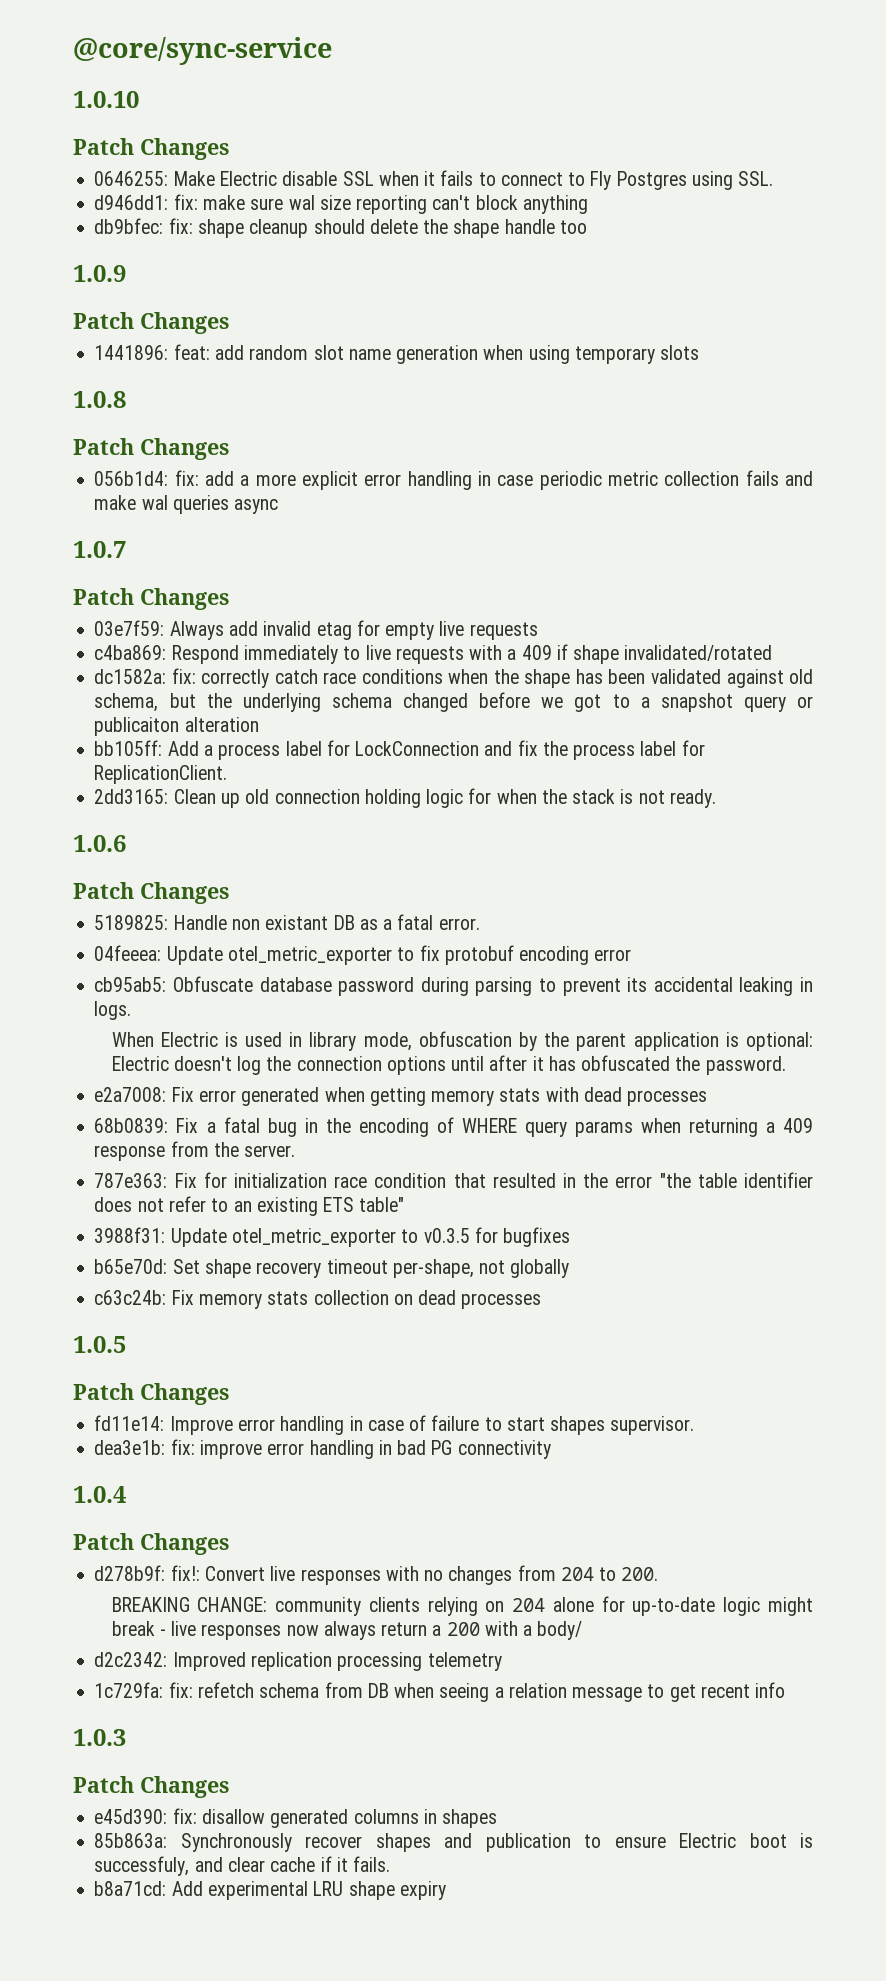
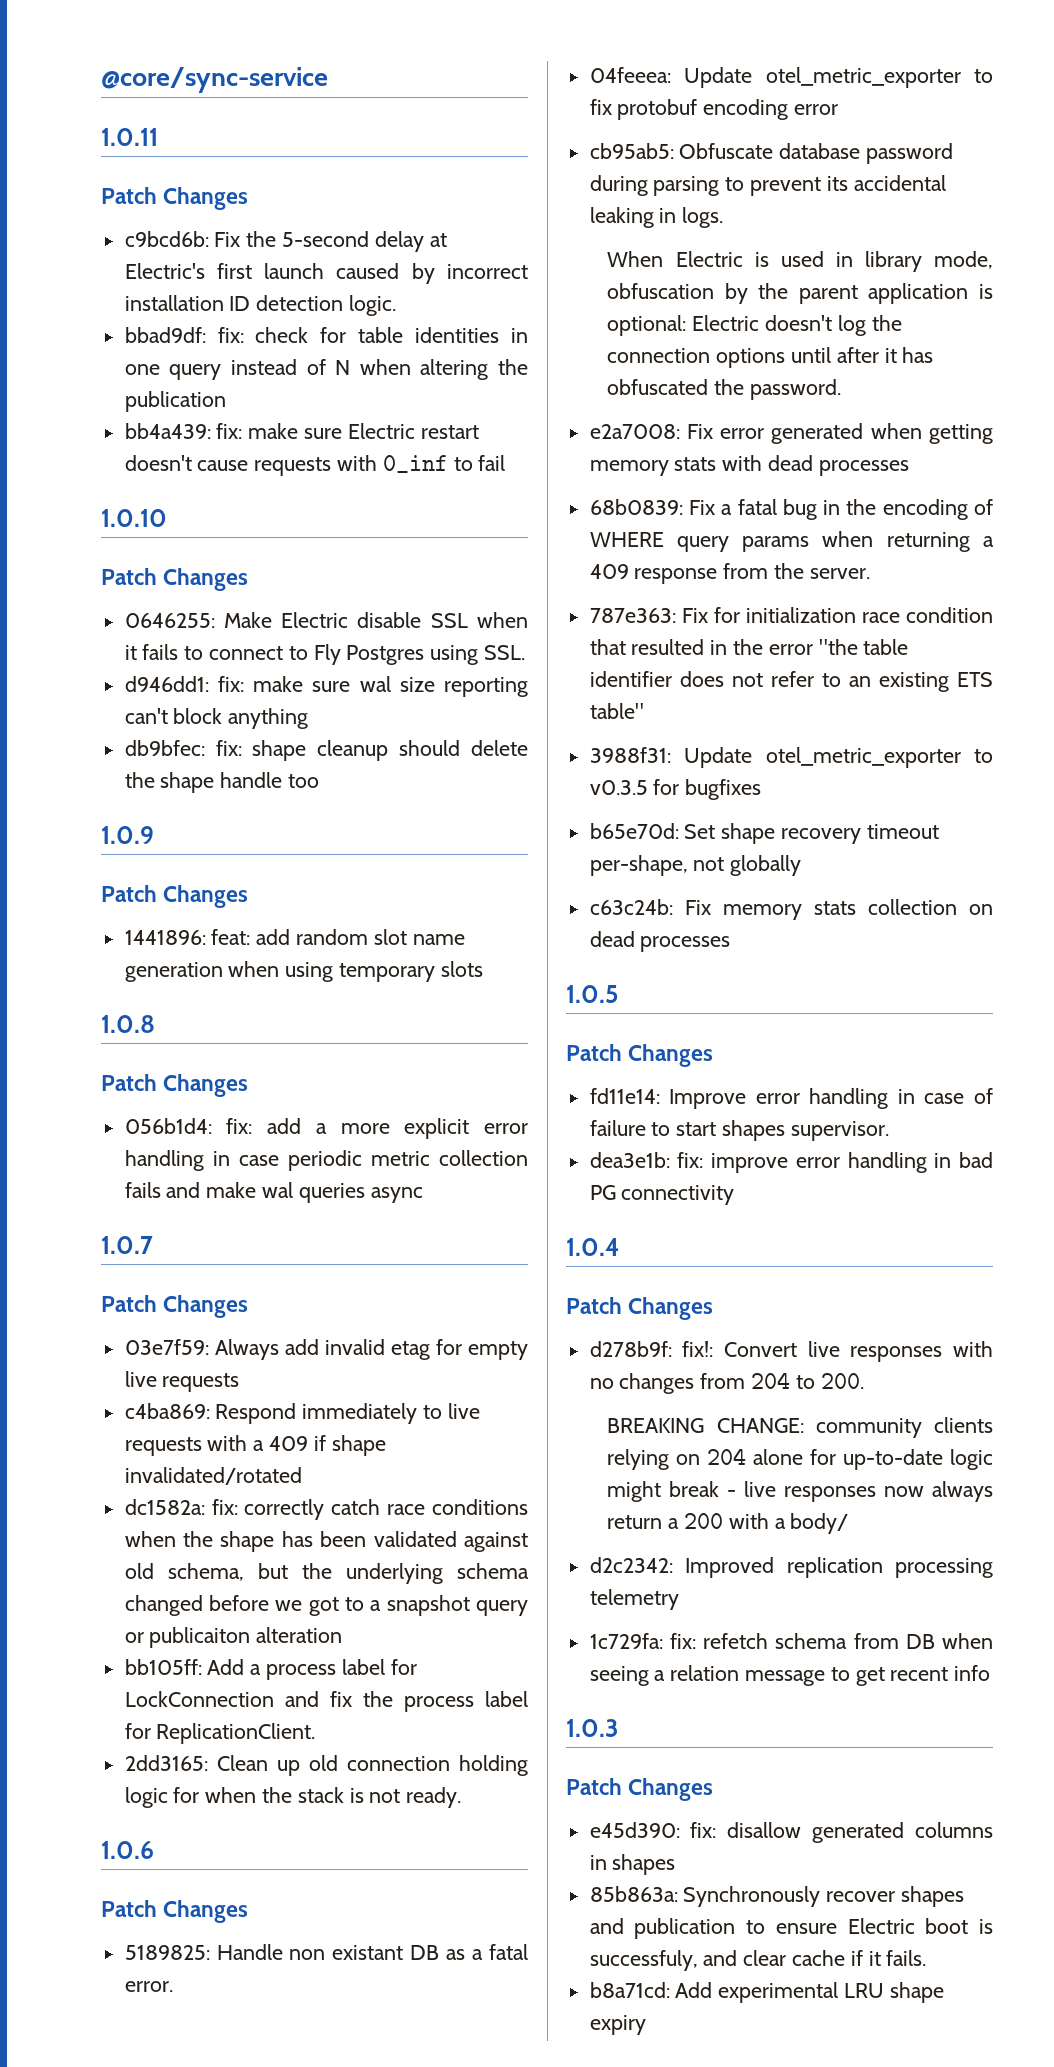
(332, 51) none -> [101,128,158,146] [101,187,249,210] [124,231,447,252] [124,263,528,284] [124,295,397,316] [124,327,528,343] [124,359,528,380] [124,391,226,412] [124,423,479,439] [124,455,506,476] // 1.0.11 // Patch Changes // c9bcd6b: Fix the 5-second delay at Electric's first launch caused by incorrect installation ID detection logic. // bbad9df: fix: check for table identities in one query instead of N when altering the publication // bb4a439: fix: make sure Electric restart doesn't cause requests with 0_inf to fail

